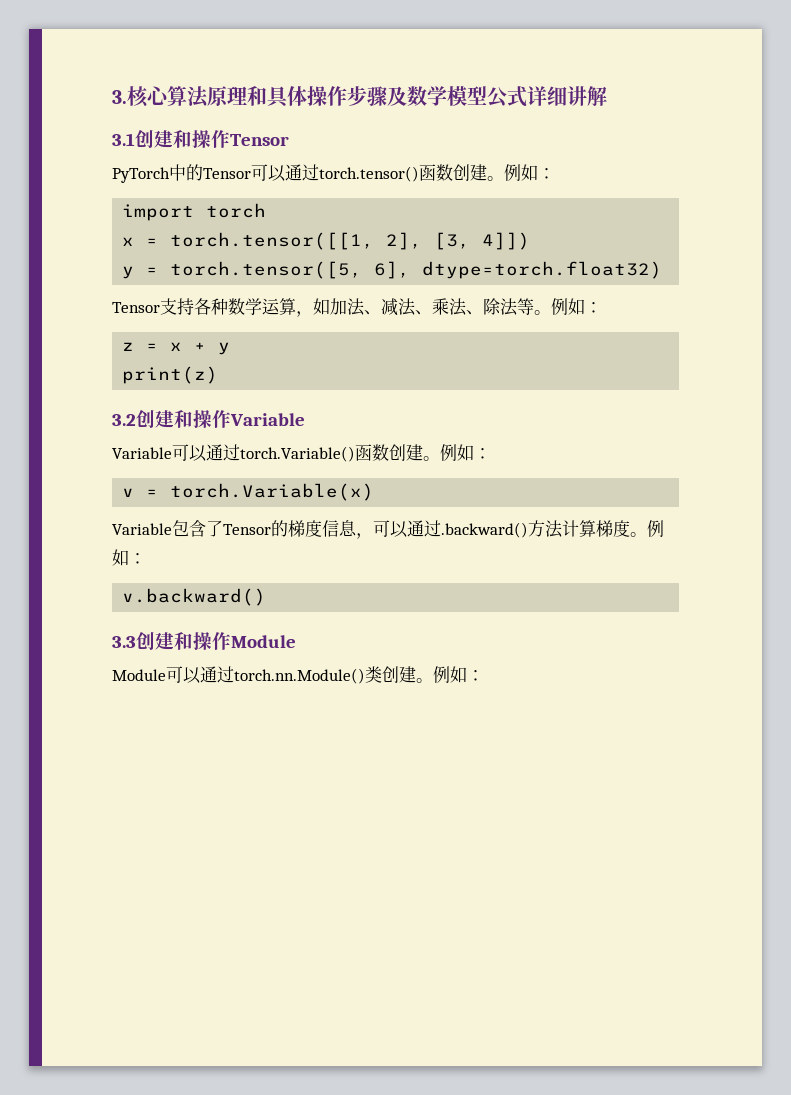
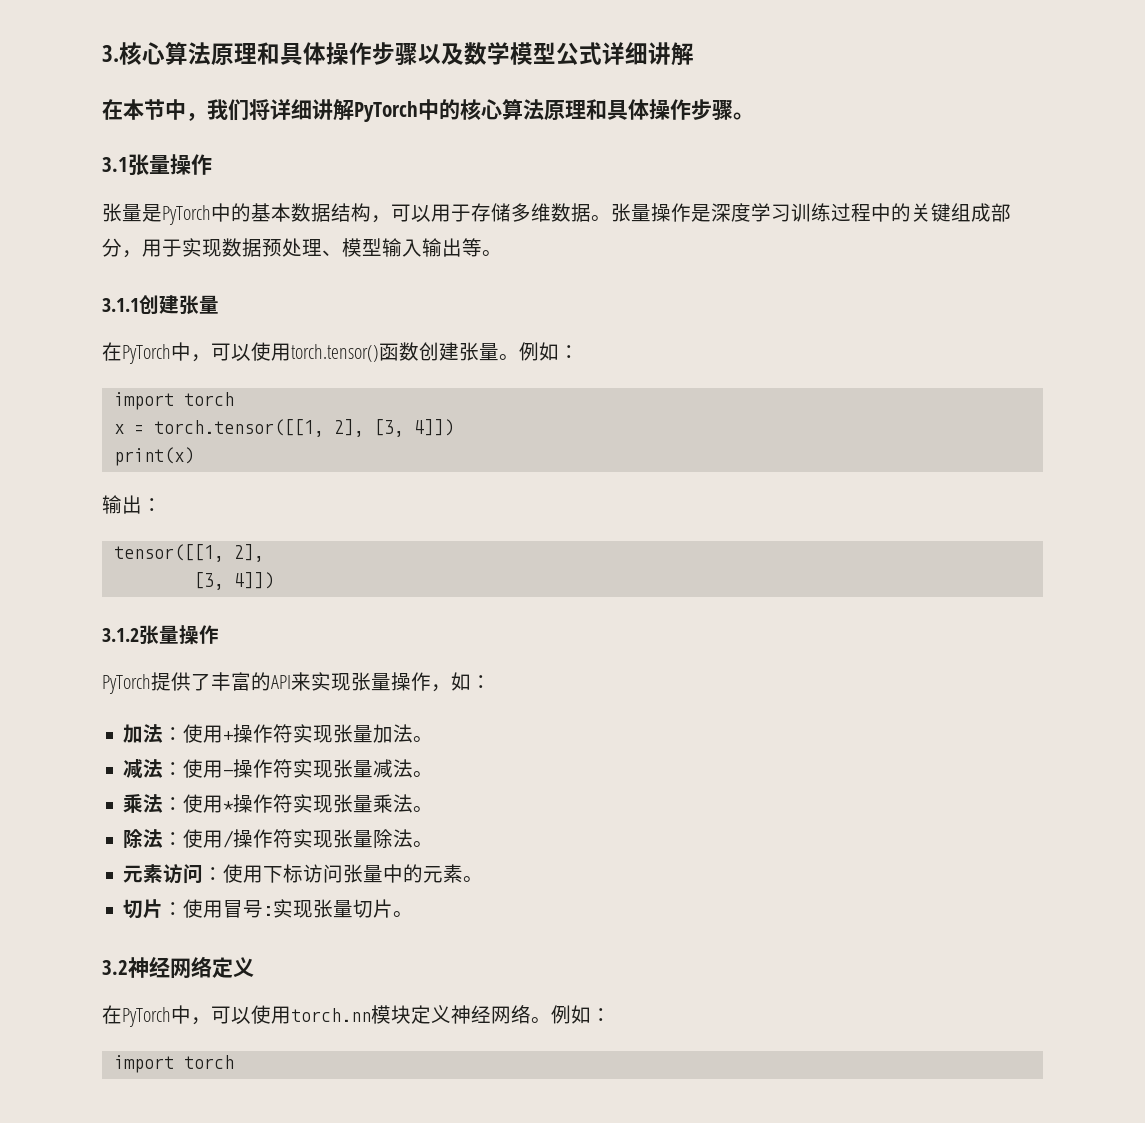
(387, 96) none -> [418,44,441,64] 以
[112,129,289,148] [112,164,319,183] 3.1创建和操作Tensor // PyTorch中的Tensor可以通过 -> [102,99,754,122] [102,154,212,176] [102,203,1011,225] [102,238,502,258] [102,295,219,315] [102,342,291,364] 在本节中，我们将详细讲解PyTorch中的核心算法原理和具体操作步骤。 // 3.1张量操作 // 张量是PyTorch中的基本数据结构，可以用于存储多维数据。张量操作是深度学习训练过程中的关键组成部分，用于实现数据预处理、模型输入输出等。 // 3.1.1创建张量 // 在PyTorch中，可以使用
(487, 172) none -> [458,342,499,361] 张量
[122,261,663,279] [112,298,602,317] [122,342,231,355] [122,366,219,384] [112,409,305,428] [112,444,491,462] [122,483,375,501] [112,520,664,539] [112,549,146,566] [122,588,267,606] [112,631,296,650] [112,666,484,684] y = torch.tensor([5, 6], dtype=torch.float32) // Tensor支持各种数学运算，如加法、减法、乘法、除法等。例如： // z = x + y // print(z) // 3.2创建和操作Variable // Variable可以通过torch.Variable()函数创建。例如： // v = torch.Variable(x) // Variable包含了Tensor的梯度信息，可以通过.backward()方法计算梯度。例如： // v.backward() // 3.3创建和操作Module // Module可以通过torch.nn.Module()类创建。例如： -> [113,447,194,466] [102,495,162,514] [113,544,264,562] [193,572,274,590] [102,625,219,645] [102,672,491,694] [123,724,434,743] [123,759,434,778] [123,794,434,813] [123,829,434,848] [123,864,484,884] [123,899,414,919] [102,956,254,979] [102,1005,611,1027] [113,1055,234,1073] print(x) // 输出： // tensor([[1, 2], // [3, 4]]) // 3.1.2张量操作 // PyTorch提供了丰富的API来实现张量操作，如： // 加法：使用+操作符实现张量加法。 // 减法：使用-操作符实现张量减法。 // 乘法：使用*操作符实现张量乘法。 // 除法：使用/操作符实现张量除法。 // 元素访问：使用下标访问张量中的元素。 // 切片：使用冒号:实现张量切片。 // 3.2神经网络定义 // 在PyTorch中，可以使用torch.nn模块定义神经网络。例如： // import torch

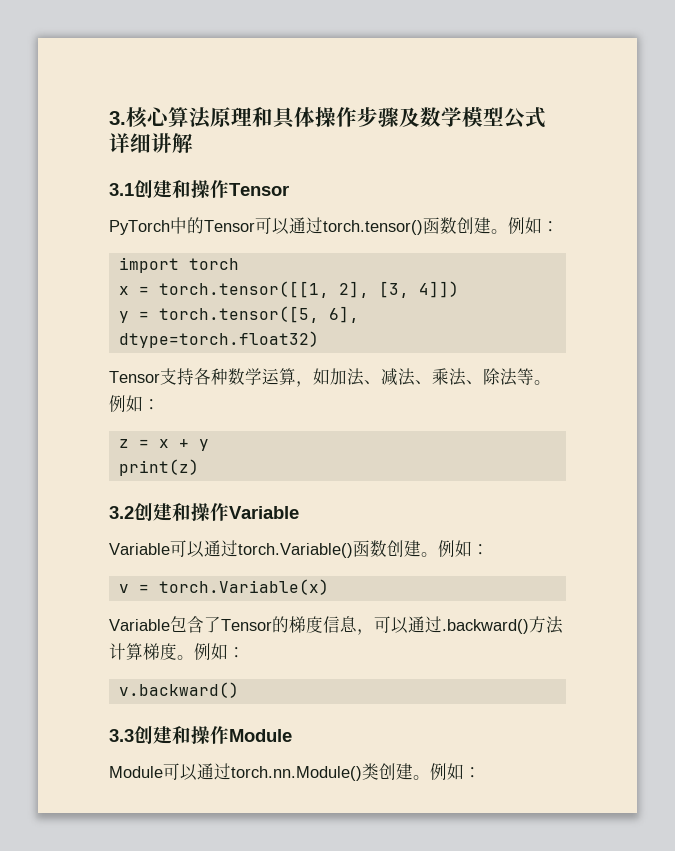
[418,44,441,64] 以 -> (399, 117) none
[102,99,754,122] [102,154,212,176] [102,203,1011,225] [102,238,502,258] [102,295,219,315] [102,342,291,364] 在本节中，我们将详细讲解PyTorch中的核心算法原理和具体操作步骤。 // 3.1张量操作 // 张量是PyTorch中的基本数据结构，可以用于存储多维数据。张量操作是深度学习训练过程中的关键组成部分，用于实现数据预处理、模型输入输出等。 // 3.1.1创建张量 // 在PyTorch中，可以使用 -> [109,179,289,198] [109,217,323,235] 3.1创建和操作Tensor // PyTorch中的Tensor可以通过
[458,342,499,361] 张量 -> (491, 225) none
[113,447,194,466] [102,495,162,514] [113,544,264,562] [193,572,274,590] [102,625,219,645] [102,672,491,694] [123,724,434,743] [123,759,434,778] [123,794,434,813] [123,829,434,848] [123,864,484,884] [123,899,414,919] [102,956,254,979] [102,1005,611,1027] [113,1055,234,1073] print(x) // 输出： // tensor([[1, 2], // [3, 4]]) // 3.1.2张量操作 // PyTorch提供了丰富的API来实现张量操作，如： // 加法：使用+操作符实现张量加法。 // 减法：使用-操作符实现张量减法。 // 乘法：使用*操作符实现张量乘法。 // 除法：使用/操作符实现张量除法。 // 元素访问：使用下标访问张量中的元素。 // 切片：使用冒号:实现张量切片。 // 3.2神经网络定义 // 在PyTorch中，可以使用torch.nn模块定义神经网络。例如： // import torch -> [118,306,359,323] [118,331,319,348] [109,368,551,387] [109,395,160,412] [118,439,209,451] [118,459,199,476] [109,502,299,521] [109,540,489,558] [118,579,329,595] [109,616,563,635] [109,643,245,660] [118,682,239,698] [109,725,292,744] [109,763,481,781] y = torch.tensor([5, 6], dtype=torch.float32) // Tensor支持各种数学运算，如加法、减法、乘法、除法等。例如： // z = x + y // print(z) // 3.2创建和操作Variable // Variable可以通过torch.Variable()函数创建。例如： // v = torch.Variable(x) // Variable包含了Tensor的梯度信息，可以通过.backward()方法计算梯度。例如： // v.backward() // 3.3创建和操作Module // Module可以通过torch.nn.Module()类创建。例如：

